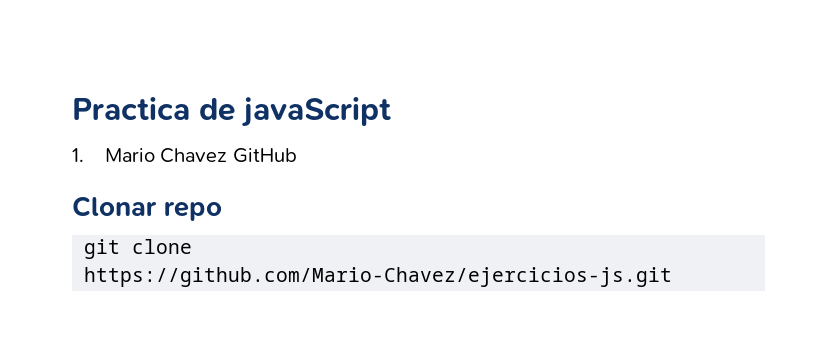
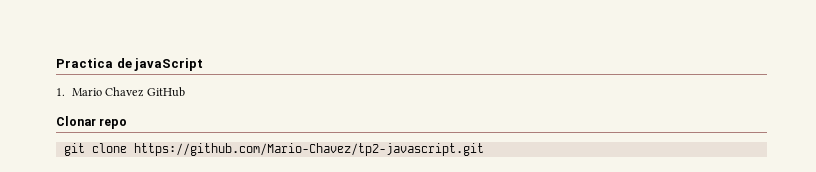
[84,267,673,287] https://github.com/Mario-Chavez/ejercicios-js.git -> [133,143,484,156] https://github.com/Mario-Chavez/tp2-javascript.git

